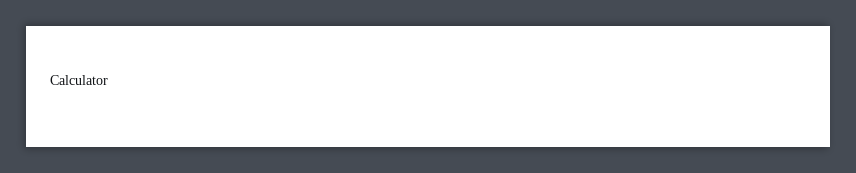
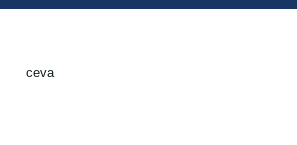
[50,75,108,85] Calculator -> [26,70,55,77] ceva

